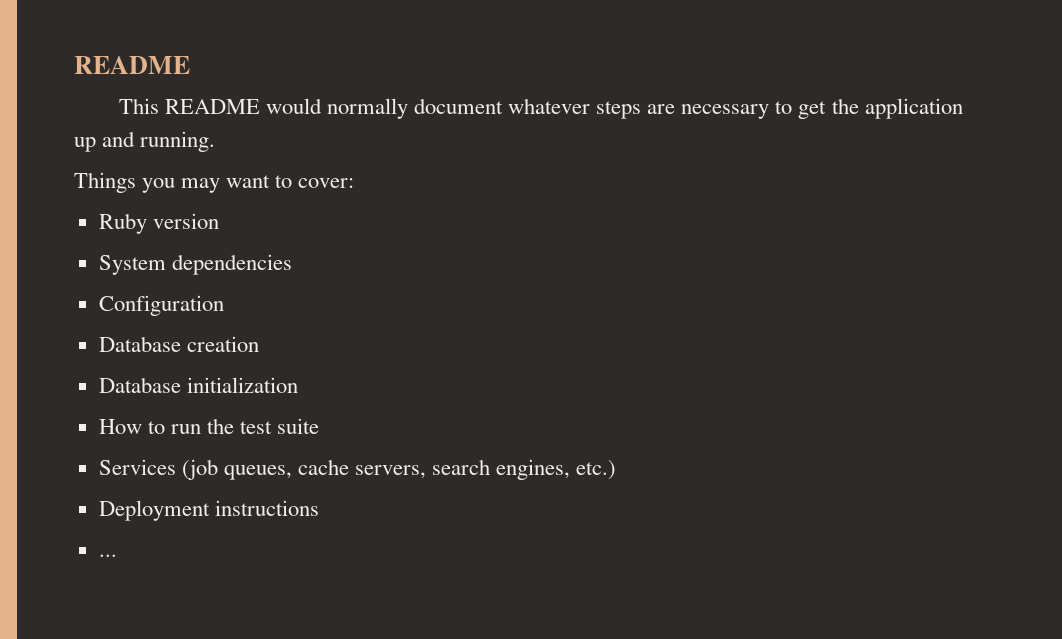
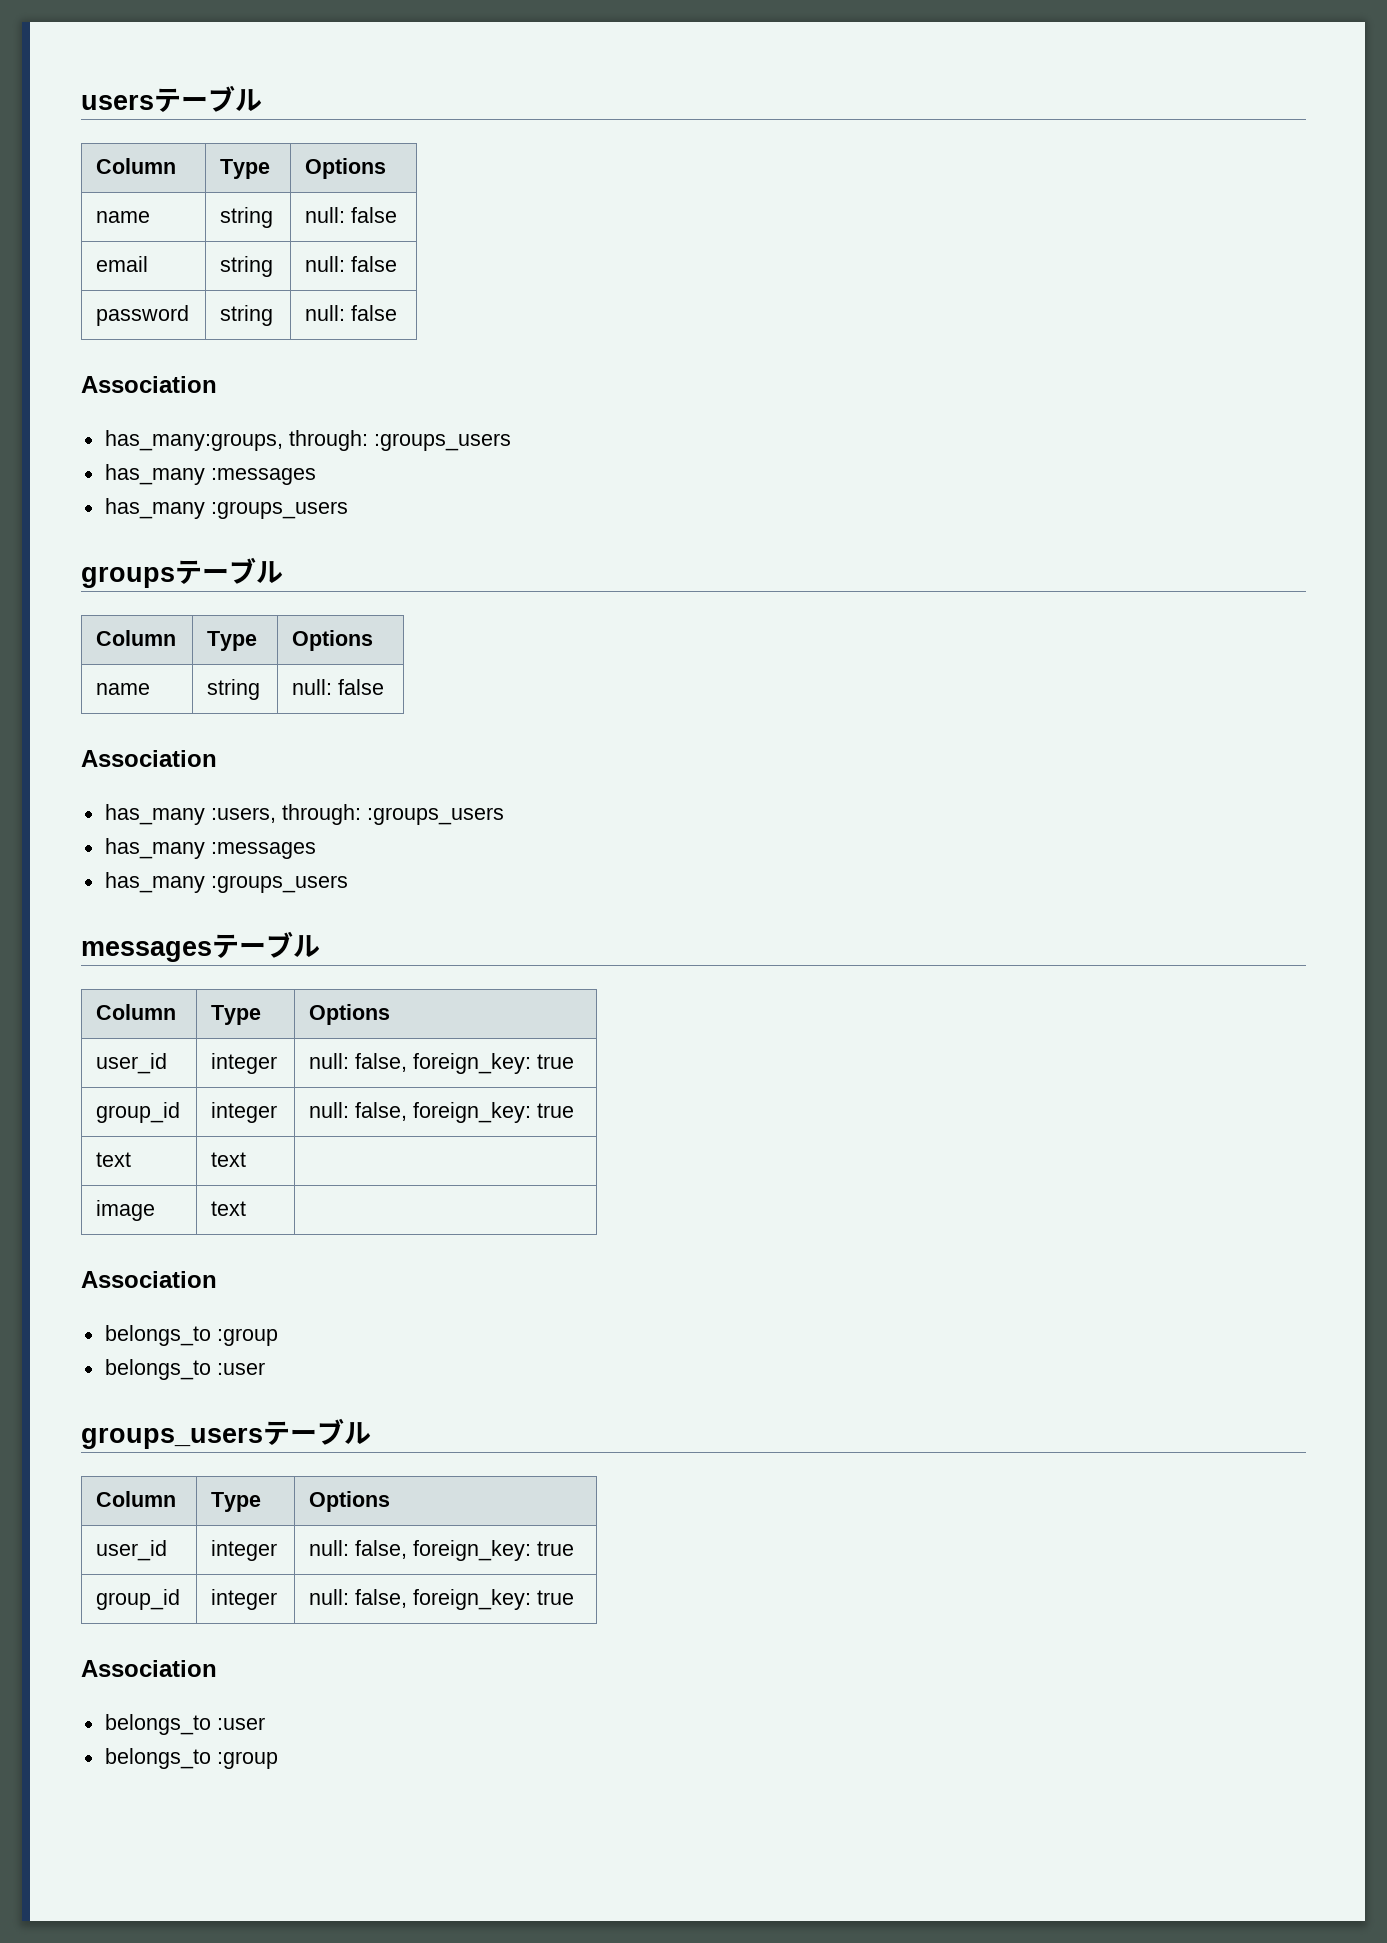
[74,56,190,74] [118,98,963,119] [74,131,216,152] [74,172,355,193] [98,213,219,234] [98,254,292,275] [98,295,224,316] [98,336,259,352] [98,377,298,393] [98,418,320,434] [98,459,617,480] [98,500,319,521] [98,554,117,557] README // This README would normally document whatever steps are necessary to get the application up and running. // Things you may want to cover: // Ruby version // System dependencies // Configuration // Database creation // Database initialization // How to run the test suite // Services (job queues, cache servers, search engines, etc.) // Deployment instructions // ... -> [81,85,262,112] [96,158,177,174] [220,159,271,179] [305,158,387,179] [96,211,151,223] [220,207,274,228] [305,207,398,223] [96,256,149,272] [220,256,274,277] [305,256,398,272] [96,305,190,326] [220,305,274,326] [305,305,398,321] [81,376,217,393] [104,430,511,451] [104,464,316,485] [104,498,348,519] [81,557,283,588] [96,630,177,646] [207,631,258,651] [292,630,374,651] [96,683,151,695] [207,679,261,700] [292,679,385,695] [81,750,217,767] [104,804,504,825] [104,838,316,859] [104,872,348,893] [81,931,320,962] [96,1004,177,1020] [211,1005,262,1025] [309,1004,391,1025] [96,1053,168,1074] [211,1053,278,1074] [309,1053,575,1074] [96,1102,181,1123] [211,1102,278,1123] [309,1102,575,1123] [96,1152,132,1167] [211,1152,247,1167] [96,1200,156,1221] [211,1201,247,1216] [81,1271,217,1288] [104,1325,278,1346] [104,1359,265,1380] [81,1418,371,1449] [96,1491,177,1507] [211,1492,262,1512] [309,1491,391,1512] [96,1540,168,1561] [211,1540,278,1561] [309,1540,575,1561] [96,1589,181,1610] [211,1589,278,1610] [309,1589,575,1610] [81,1660,217,1677] [104,1714,265,1735] [104,1748,278,1769] usersテーブル // Column | Type | Options // name | string | null: false // email | string | null: false // password | string | null: false // Association // has_many:groups, through: :groups_users // has_many :messages // has_many :groups_users // groupsテーブル // Column | Type | Options // name | string | null: false // Association // has_many :users, through: :groups_users // has_many :messages // has_many :groups_users // messagesテーブル // Column | Type | Options // user_id | integer | null: false, foreign_key: true // group_id | integer | null: false, foreign_key: true // text | text | // image | text | // Association // belongs_to :group // belongs_to :user // groups_usersテーブル // Column | Type | Options // user_id | integer | null: false, foreign_key: true // group_id | integer | null: false, foreign_key: true // Association // belongs_to :user // belongs_to :group

